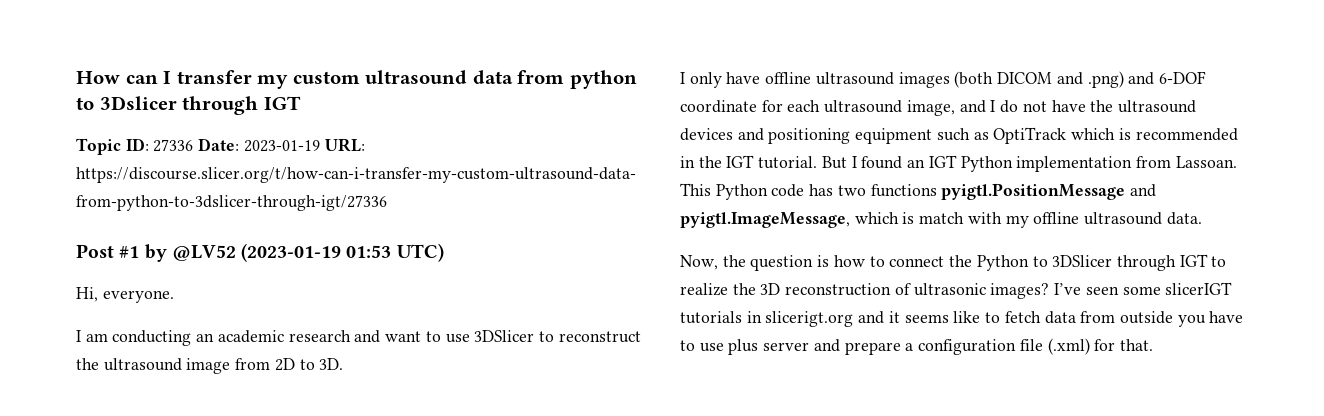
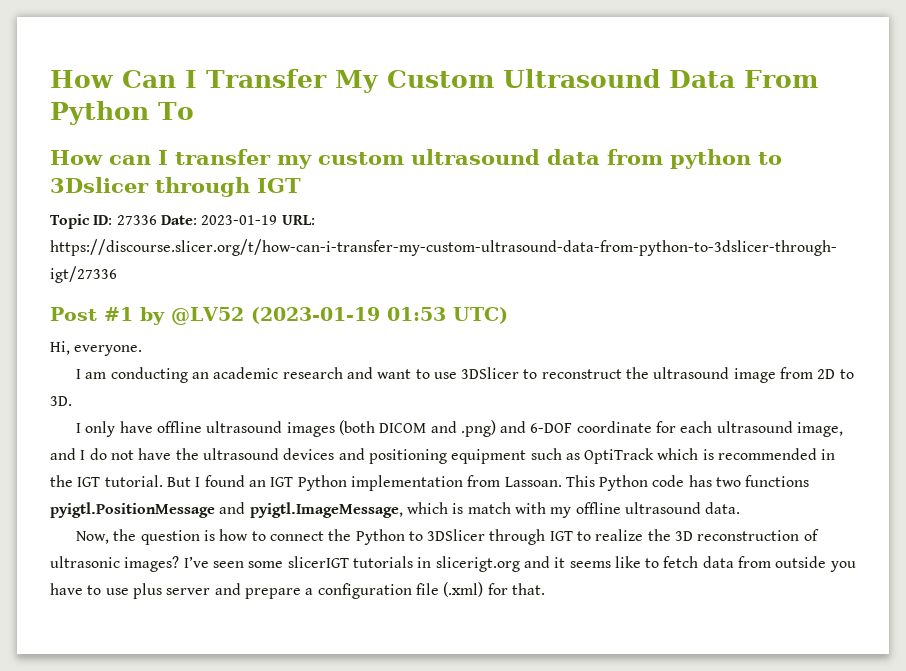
[76,71,120,84] How -> [50,69,818,93] [50,101,194,125] [50,150,103,165] How Can I Transfer My Custom Ultrasound Data From Python To // How

